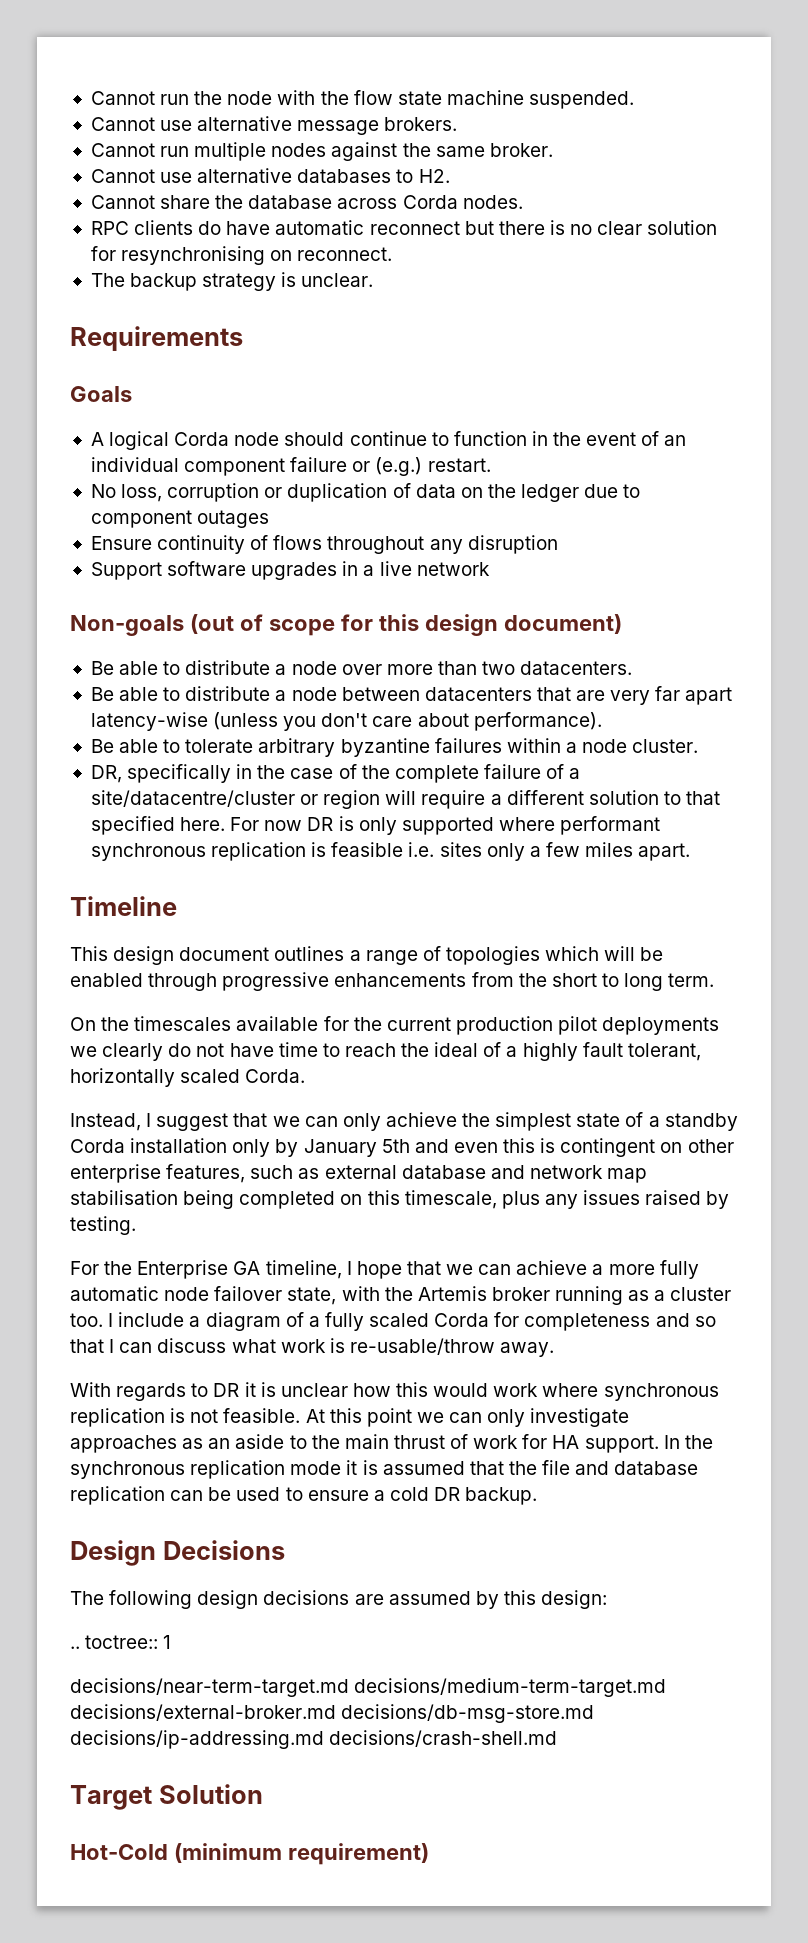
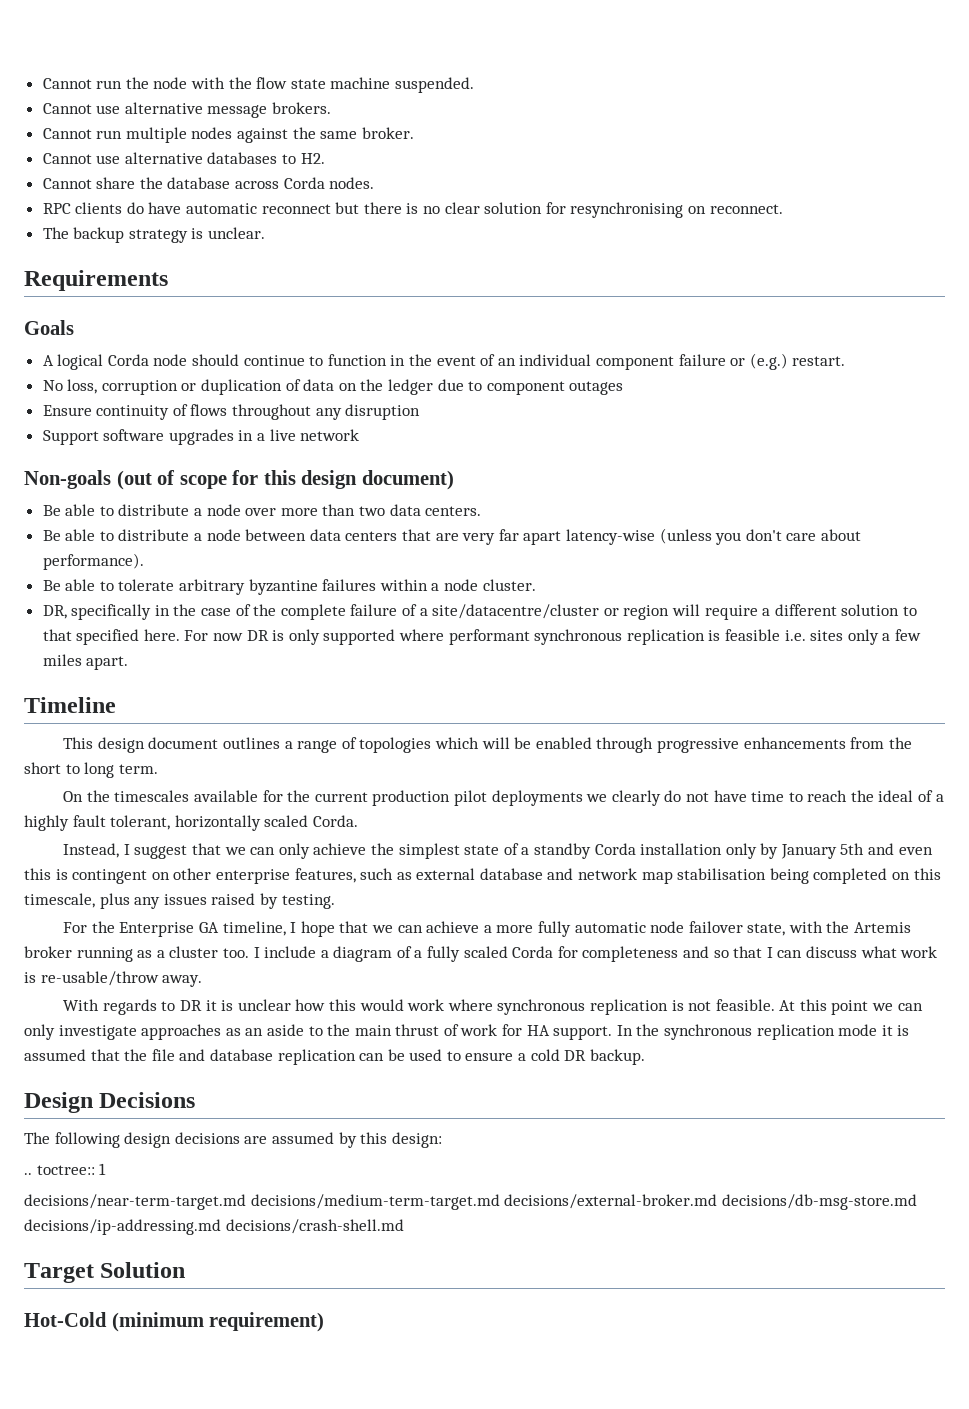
[520,661,633,675] datacenters. -> [389,504,482,516] data centers.
[424,687,532,701] datacenters -> [309,529,398,541] data centers

